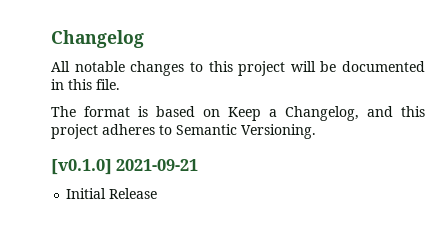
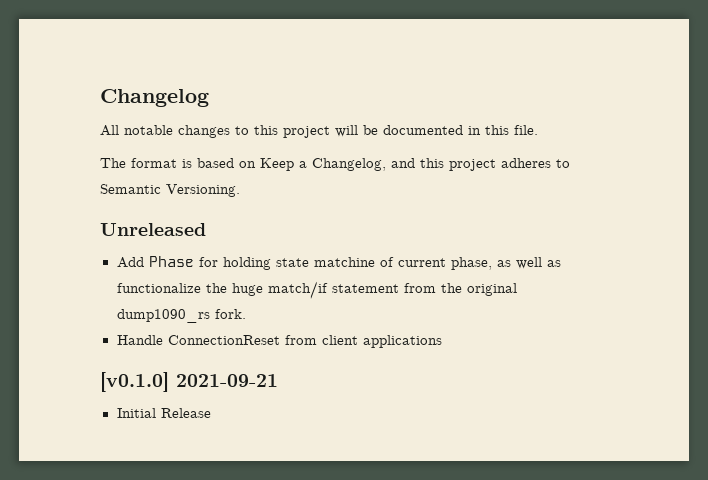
(316, 131) none -> [100,223,206,236] [116,256,561,270] [116,281,517,299] [116,309,246,323] [116,335,442,348] // Unreleased // Add Phase for holding state matchine of current phase, as well as functionalize the huge match/if statement from the original dump1090_rs fork. // Handle ConnectionReset from client applications

